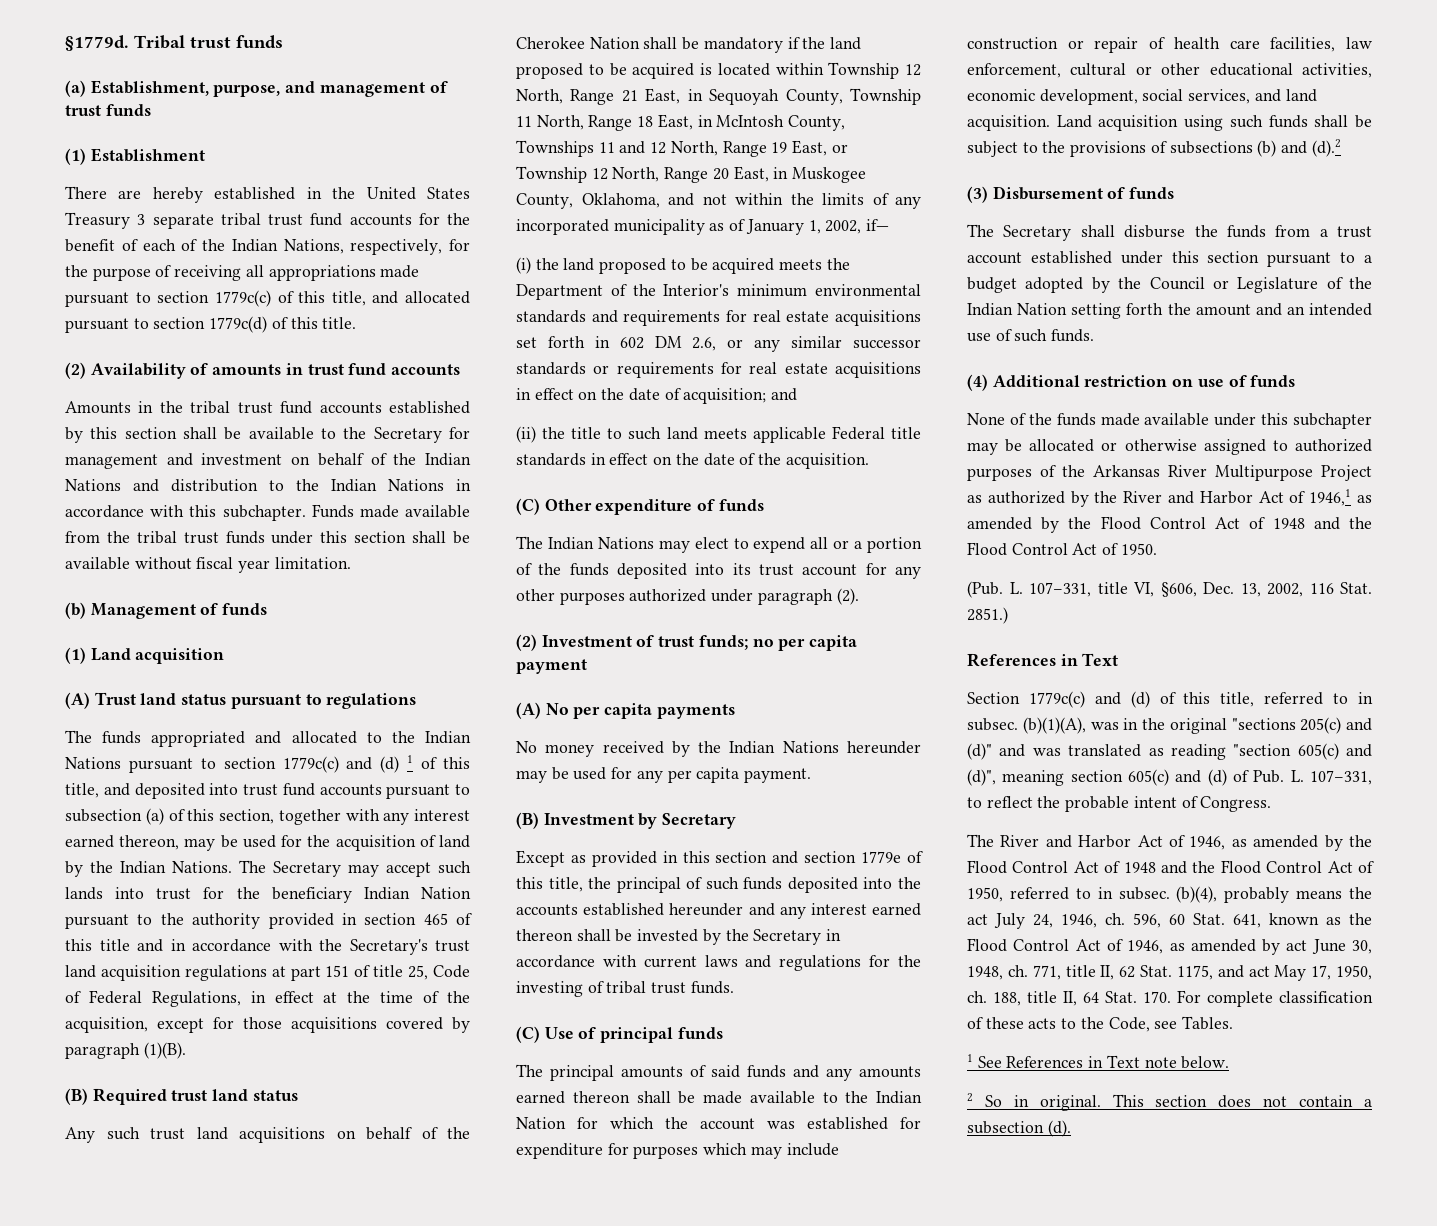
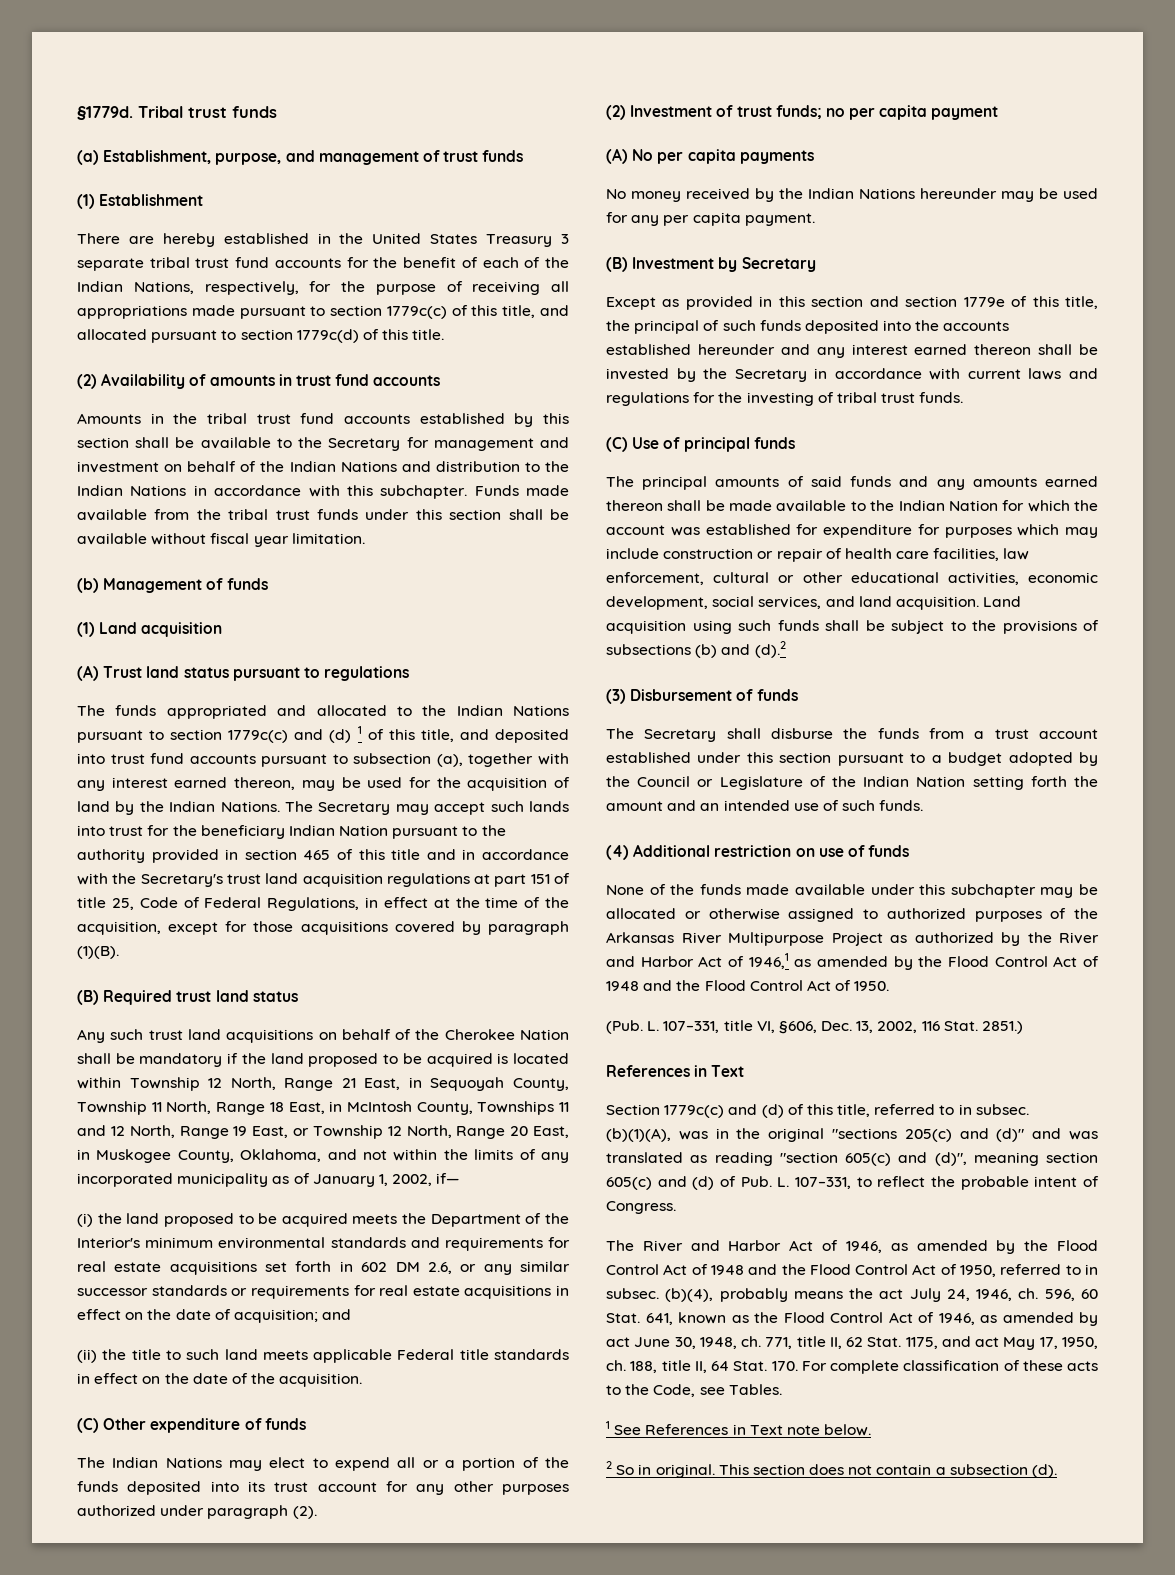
[145,808,274,825] (a) of this section, -> [436,754,463,767] (a),

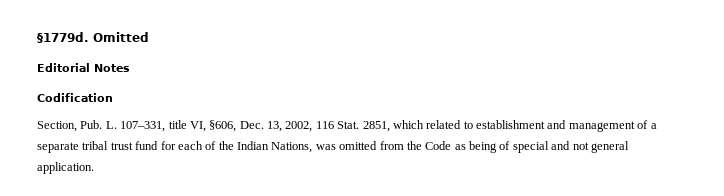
[138,106,277,118] [77,150,524,165] [77,194,204,209] [77,233,570,247] [77,257,570,271] [77,281,569,295] [77,305,569,319] [77,329,445,343] [77,373,441,389] [77,413,569,427] [77,437,569,451] [77,461,570,473] [77,485,569,499] [77,509,569,521] [77,533,365,547] [77,578,268,593] [77,622,223,637] [77,665,410,681] [77,705,569,719] [77,726,569,743] [77,753,569,767] [77,777,570,791] [77,801,569,815] [77,825,506,839] [77,849,570,863] [77,873,570,887] [77,897,569,911] [77,921,569,935] [77,946,119,959] [77,990,298,1005] [77,1029,569,1043] [77,1053,569,1067] [77,1077,569,1091] [77,1101,569,1115] [77,1125,569,1139] [77,1149,569,1163] [77,1173,460,1187] [77,1213,569,1227] [77,1237,570,1251] [77,1261,570,1275] [77,1285,569,1299] [77,1309,352,1323] [77,1349,569,1363] [77,1373,363,1387] [77,1418,306,1433] [77,1457,569,1471] [77,1481,569,1495] [77,1505,317,1519] [606,105,999,120] [606,148,814,164] [606,188,1098,202] [606,212,815,226] [606,257,816,272] [606,296,1098,310] [606,320,1010,334] [606,344,1098,358] [606,368,1098,382] [606,392,964,406] [606,437,795,452] [606,476,1098,490] [606,500,1098,512] [606,524,1098,538] [606,548,1030,562] [606,572,1098,585] [606,596,1022,610] [606,620,1099,634] [606,641,786,658] [606,689,798,704] [606,728,1098,742] [606,752,1098,766] [606,776,1098,790] [606,800,924,811] [606,844,910,860] [606,884,1098,898] [606,908,1098,922] [606,932,1099,946] [606,953,1099,970] [606,980,890,991] [606,1020,643,1034] Tribal trust funds // (a) Establishment, purpose, and management of trust funds // (1) Establishment // There are hereby established in the United States Treasury 3 separate tribal trust fund accounts for the benefit of each of the Indian Nations, respectively, for the purpose of receiving all appropriations made pursuant to section 1779c(c) of this title, and allocated pursuant to section 1779c(d) of this title. // (2) Availability of amounts in trust fund accounts // Amounts in the tribal trust fund accounts established by this section shall be available to the Secretary for management and investment on behalf of the Indian Nations and distribution to the Indian Nations in accordance with this subchapter. Funds made available from the tribal trust funds under this section shall be available without fiscal year limitation. // (b) Management of funds // (1) Land acquisition // (A) Trust land status pursuant to regulations // The funds appropriated and allocated to the Indian Nations pursuant to section 1779c(c) and (d) 1 of this title, and deposited into trust fund accounts pursuant to subsection (a), together with any interest earned thereon, may be used for the acquisition of land by the Indian Nations. The Secretary may accept such lands into trust for the beneficiary Indian Nation pursuant to the authority provided in section 465 of this title and in accordance with the Secretary's trust land acquisition regulations at part 151 of title 25, Code of Federal Regulations, in effect at the time of the acquisition, except for those acquisitions covered by paragraph (1)(B). // (B) Required trust land status // Any such trust land acquisitions on behalf of the Cherokee Nation shall be mandatory if the land proposed to be acquired is located within Township 12 North, Range 21 East, in Sequoyah County, Township 11 North, Range 18 East, in McIntosh County, Townships 11 and 12 North, Range 19 East, or Township 12 North, Range 20 East, in Muskogee County, Oklahoma, and not within the limits of any incorporated municipality as of January 1, 2002, if— // (i) the land proposed to be acquired meets the Department of the Interior's minimum environmental standards and requirements for real estate acquisitions set forth in 602 DM 2.6, or any similar successor standards or requirements for real estate acquisitions in effect on the date of acquisition; and // (ii) the title to such land meets applicable Federal title standards in effect on the date of the acquisition. // (C) Other expenditure of funds // The Indian Nations may elect to expend all or a portion of the funds deposited into its trust account for any other purposes authorized under paragraph (2). // (2) Investment of trust funds; no per capita payment // (A) No per capita payments // No money received by the Indian Nations hereunder may be used for any per capita payment. // (B) Investment by Secretary // Except as provided in this section and section 1779e of this title, the principal of such funds deposited into the accounts established hereunder and any interest earned thereon shall be invested by the Secretary in accordance with current laws and regulations for the investing of tribal trust funds. // (C) Use of principal funds // The principal amounts of said funds and any amounts earned thereon shall be made available to the Indian Nation for which the account was established for expenditure for purposes which may include construction or repair of health care facilities, law enforcement, cultural or other educational activities, economic development, social services, and land acquisition. Land acquisition using such funds shall be subject to the provisions of subsections (b) and (d).2 // (3) Disbursement of funds // The Secretary shall disburse the funds from a trust account established under this section pursuant to a budget adopted by the Council or Legislature of the Indian Nation setting forth the amount and an intended use of such funds. // (4) Additional restriction on use of funds // None of the funds made available under this subchapter may be allocated or otherwise assigned to authorized purposes of the Arkansas River Multipurpose Project as authorized by the River and Harbor Act of 1946,1 as amended by the Flood Control Act of 1948 and the Flood Control Act of 1950. // (Pub. -> [93,32,149,42] [37,63,130,72] [37,93,113,102] [37,120,103,132] Omitted // Editorial Notes // Codification // Section, Pub.
[982,1021,1024,1034] [606,1065,745,1077] [606,1104,1029,1118] [606,1128,1098,1142] [606,1152,1098,1166] [606,1176,1099,1190] [606,1201,676,1214] [606,1240,1098,1254] [606,1264,1098,1277] [606,1288,1098,1302] [606,1312,1098,1326] [606,1336,1098,1350] [606,1360,1098,1374] [606,1384,782,1397] [606,1421,872,1436] [606,1461,1058,1478] 2851.) // References in Text // Section 1779c(c) and (d) of this title, referred to in subsec. (b)(1)(A), was in the original "sections 205(c) and (d)" and was translated as reading "section 605(c) and (d)", meaning section 605(c) and (d) of Pub. L. 107–331, to reflect the probable intent of Congress. // The River and Harbor Act of 1946, as amended by the Flood Control Act of 1948 and the Flood Control Act of 1950, referred to in subsec. (b)(4), probably means the act July 24, 1946, ch. 596, 60 Stat. 641, known as the Flood Control Act of 1946, as amended by act June 30, 1948, ch. 771, title II, 62 Stat. 1175, and act May 17, 1950, ch. 188, title II, 64 Stat. 170. For complete classification of these acts to the Code, see Tables. // 1 See References in Text note below. // 2 So in original. This section does not contain a subsection (d). -> [362,120,657,132] [37,141,629,153] [37,162,94,174] 2851, which related to establishment and management of a separate tribal trust fund for each of the Indian Nations, was omitted from the Code as being of special and not general application.

